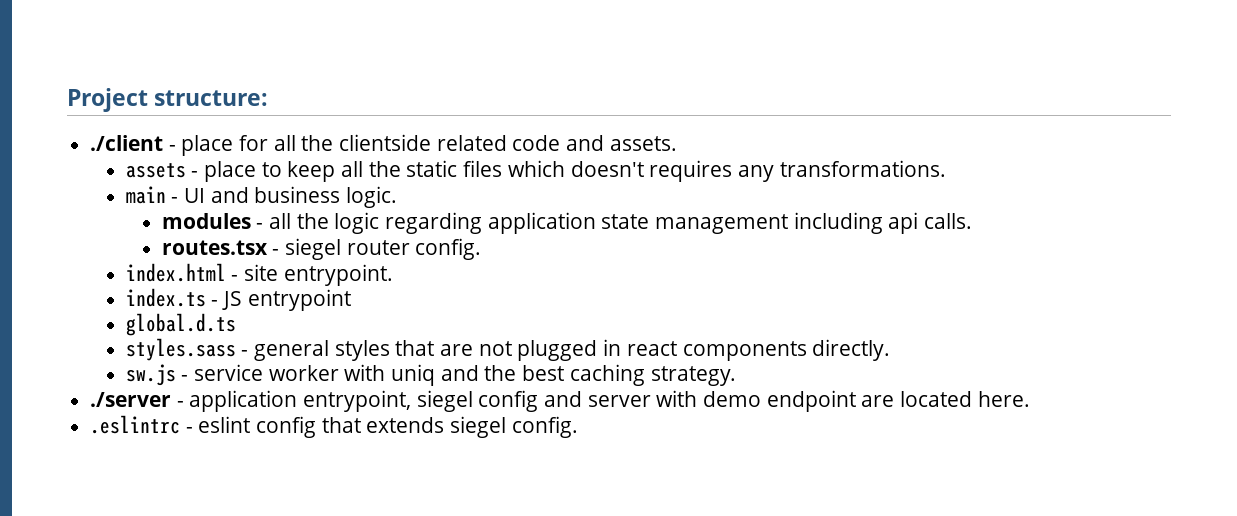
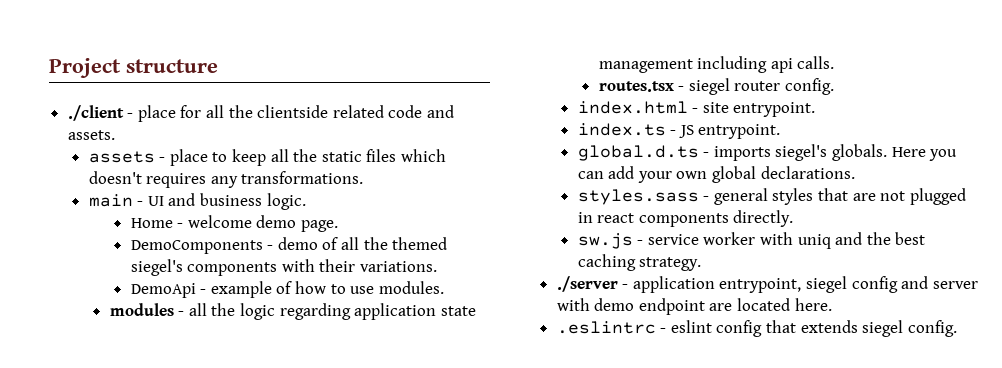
[154,90,269,106] structure: -> [126,59,218,73] structure
(398, 197) none -> [130,215,339,232] [130,237,448,254] [130,259,438,276] [130,281,444,298] // Home - welcome demo page. // DemoComponents - demo of all the themed siegel's components with their variations. // DemoApi - example of how to use modules.
[247,289,351,311] entrypoint -> [698,124,781,139] entrypoint.
(236, 324) none -> [703,144,958,161] [577,166,855,183] - imports siegel's globals. Here you can add your own global declarations.

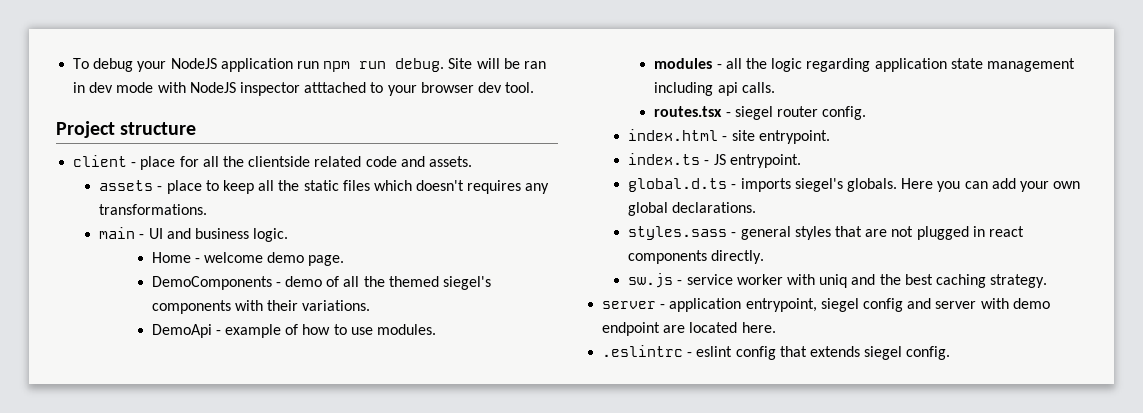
(49, 68) none -> [73,58,546,72] [73,82,535,96] To debug your NodeJS application run npm run debug. Site will be ran in dev mode with NodeJS inspector atttached to your browser dev tool. //
[67,105,124,121] ./client -> [73,155,128,167] client
[556,276,618,292] ./server -> [602,301,657,309] server

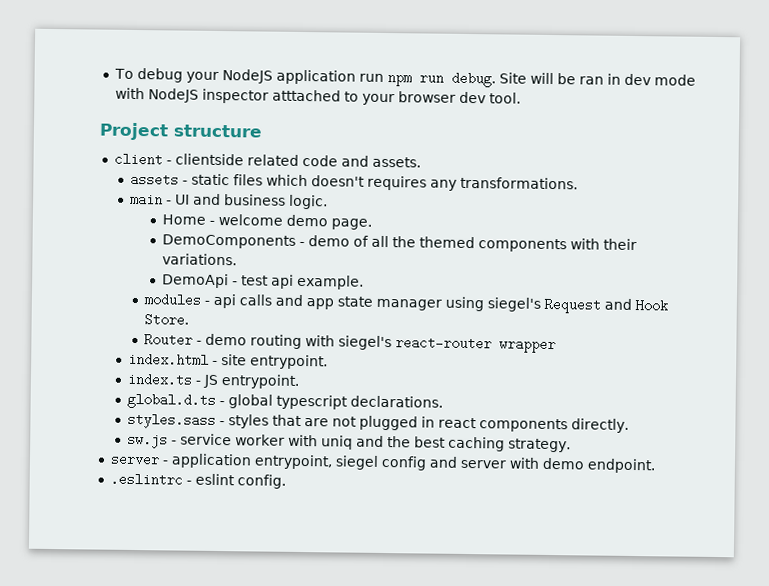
[140,156,244,170] place for all the -> (172, 162) none
[166,180,300,194] place to keep all the -> (189, 182) none
[442,276,491,290] siegel's -> (475, 242) none
[224,324,436,338] [654,58,1075,72] [654,82,775,96] [654,106,867,120] example of how to use modules. // modules - all the logic regarding application state management including api calls. // routes.tsx - siegel router config. -> [240,274,364,290] [144,293,669,314] [144,313,190,327] [144,333,557,354] test api example. // modules - api calls and app state manager using siegel's Request and Hook Store. // Router - demo routing with siegel's react-router wrapper
[740,178,1081,192] [628,202,669,216] imports siegel's globals. Here you can add your own global -> [228,394,349,410] global typescript
[740,226,791,240] general -> (226, 423) none
[602,322,776,336] endpoint are located here. -> [586,458,656,474] endpoint.
[735,346,903,360] config that extends siegel -> (235, 479) none

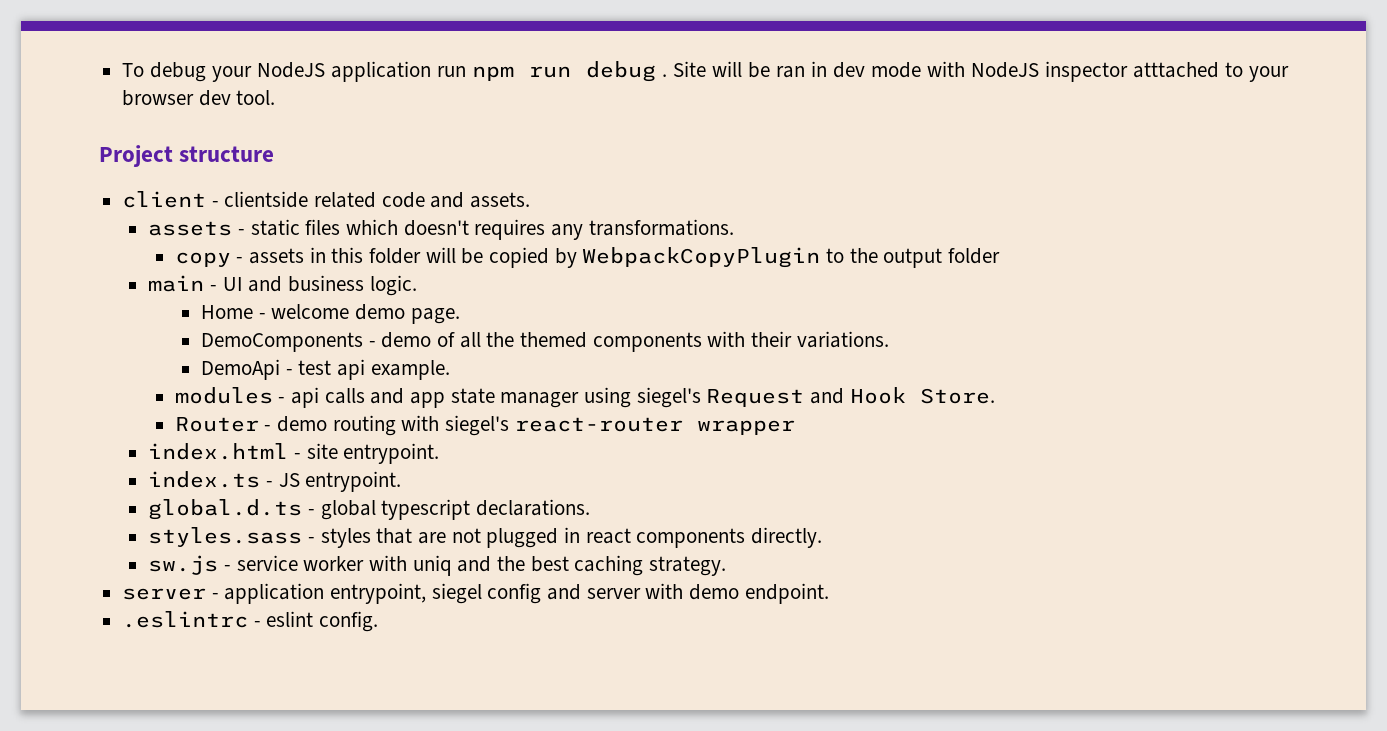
[450,71,496,88] debug. -> [585,61,667,82] debug .
(579, 183) none -> [174,247,1000,268] // copy - assets in this folder will be copied by WebpackCopyPlugin to the output folder

